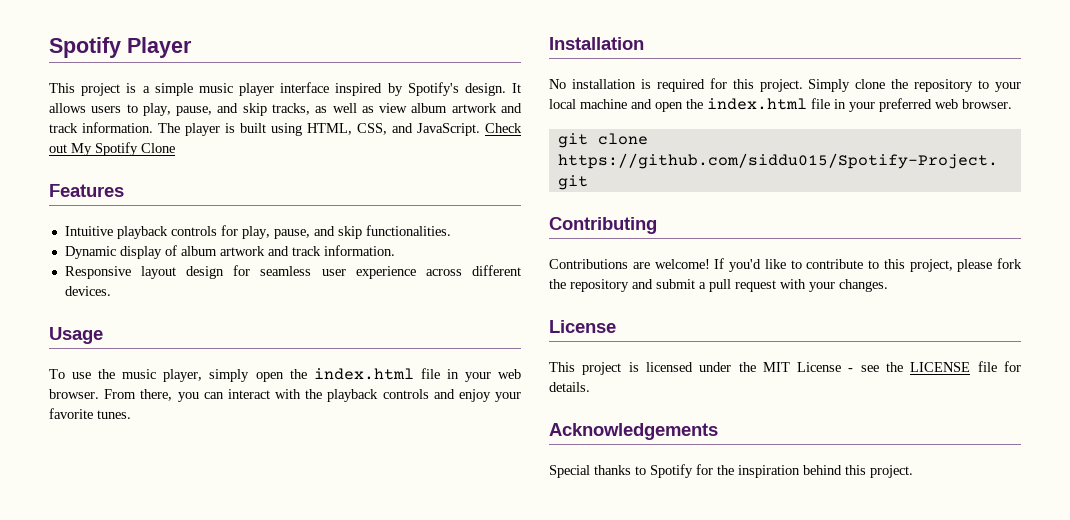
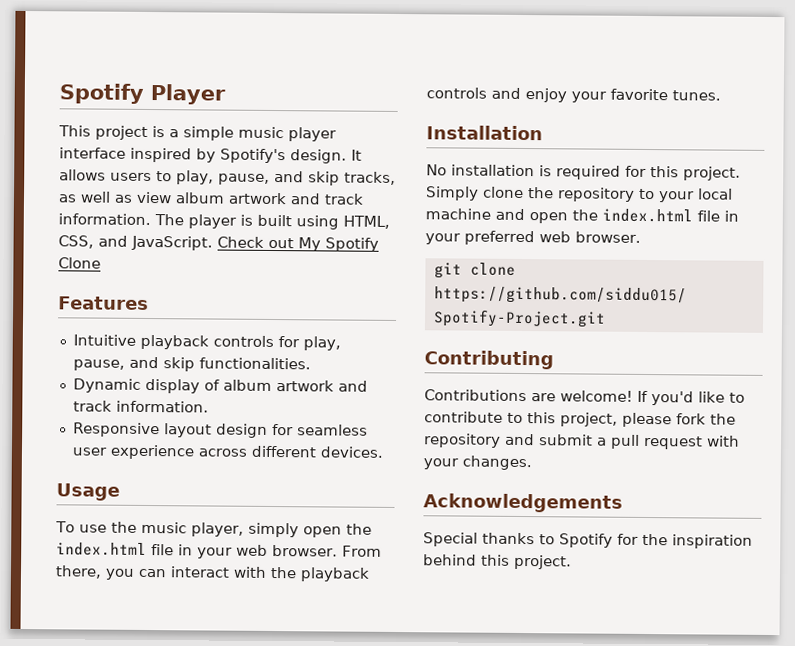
[549,320,616,333] [549,361,1022,375] [549,382,590,392] // License // This project is licensed under the MIT License - see the LICENSE file for details. -> (532, 463) none

